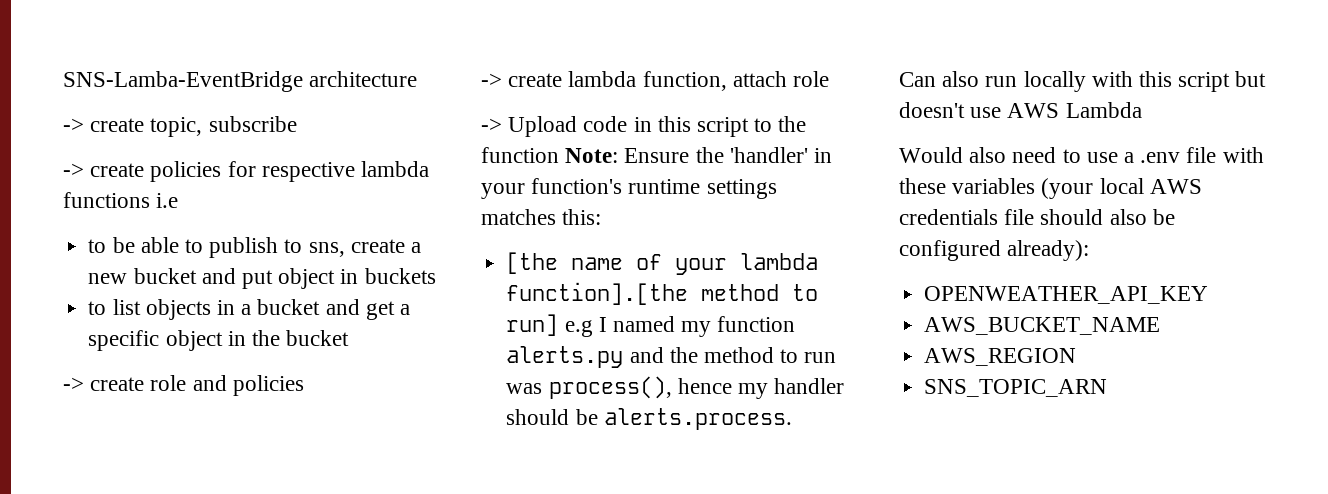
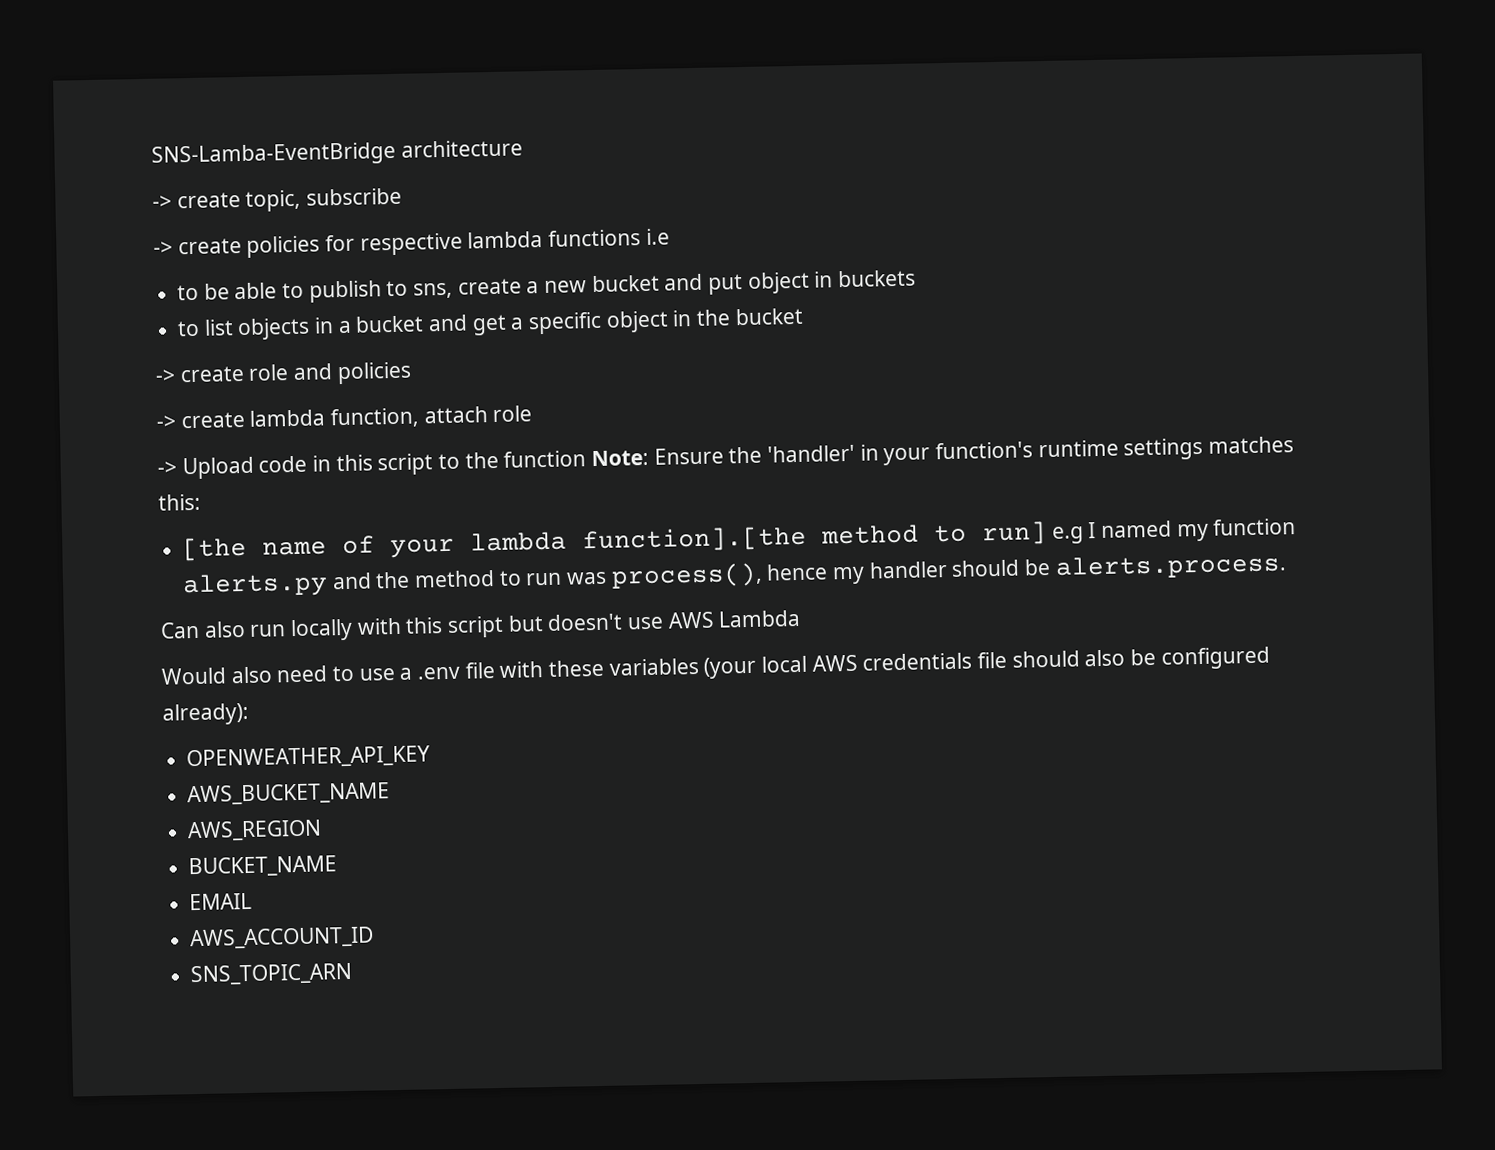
(1077, 357) none -> [188,855,338,878] [189,892,253,911] [189,926,375,950] // BUCKET_NAME // EMAIL // AWS_ACCOUNT_ID

